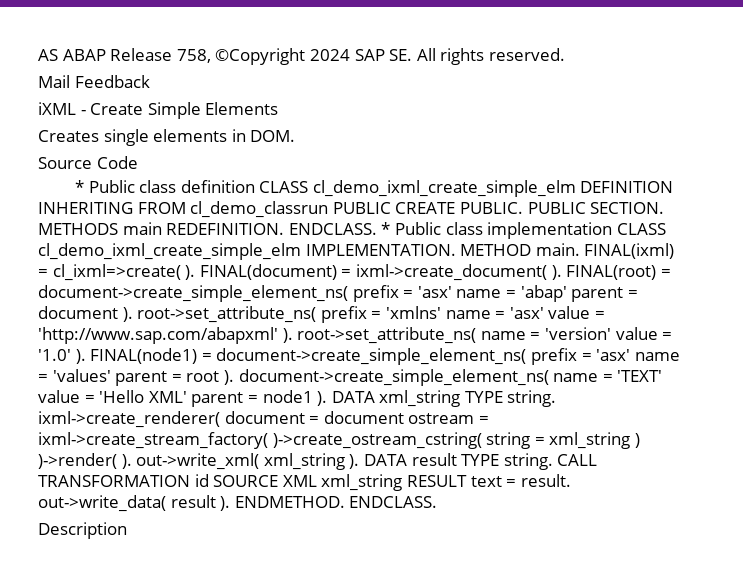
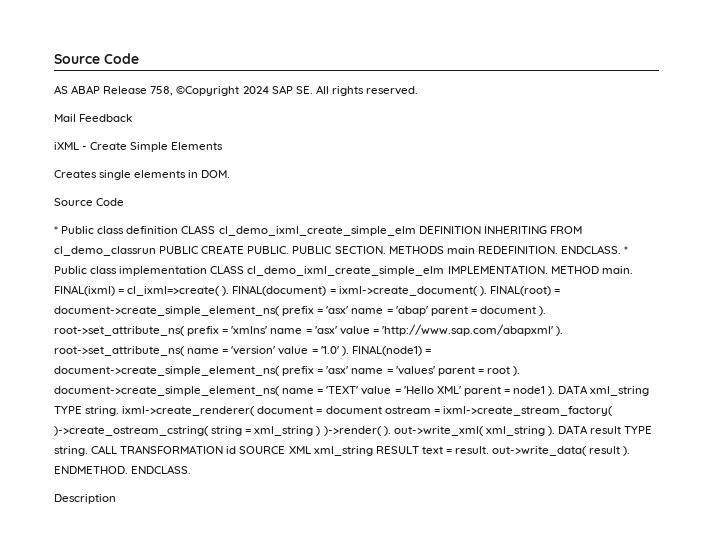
(38, 55) none -> [54,53,139,64] Source Code //

